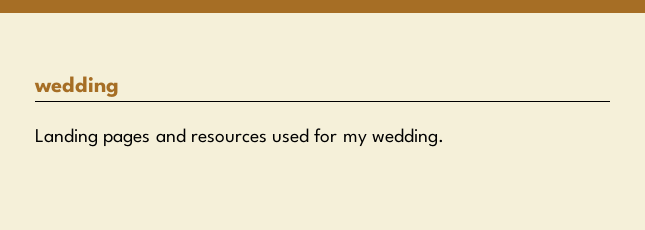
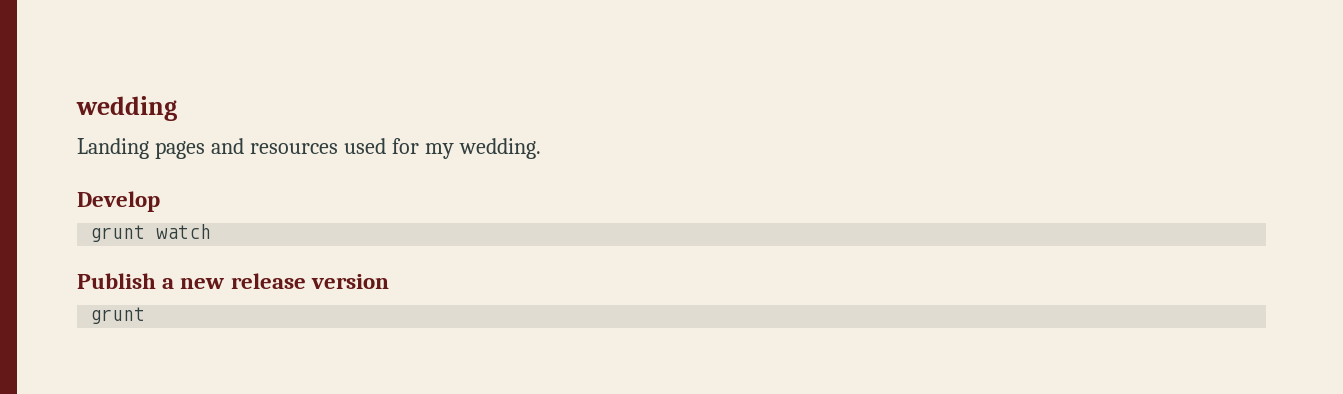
(444, 137) none -> [77,191,160,212] [90,224,212,242] [77,273,389,289] [90,307,146,324] // Develop // grunt watch // Publish a new release version // grunt

